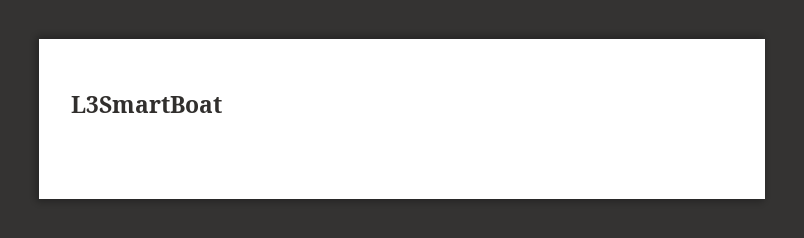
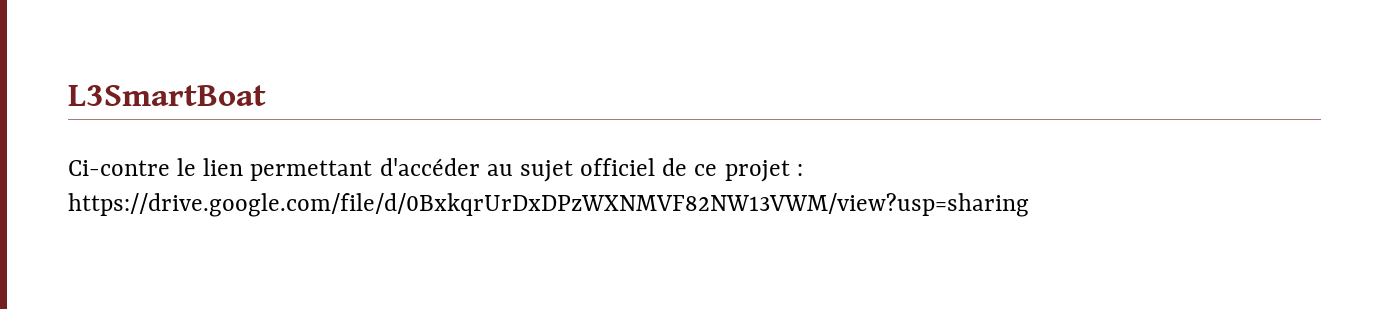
(222, 104) none -> [68,158,803,182] [68,193,1029,217] // Ci-contre le lien permettant d'accéder au sujet officiel de ce projet : https://drive.google.com/file/d/0BxkqrUrDxDPzWXNMVF82NW13VWM/view?usp=sharing

